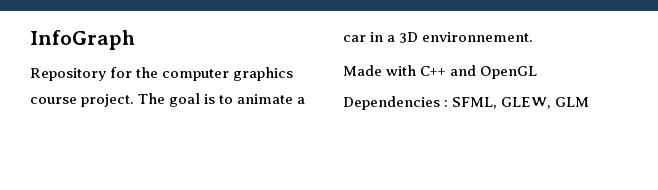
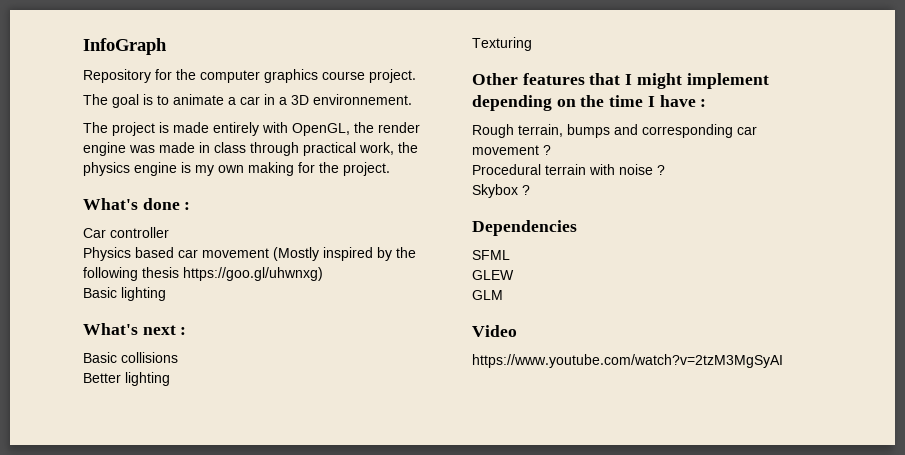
(135, 100) none -> (416, 76) //
[343,65,538,79] [343,96,552,110] Made with C++ and OpenGL // Dependencies : SFML, GLEW, -> [83,122,420,136] [83,142,418,156] [83,162,390,176] [83,198,191,210] [83,227,169,238] [83,247,416,261] [83,267,323,281] [83,287,166,301] [83,323,187,335] [83,352,178,363] [83,372,170,386] [472,37,532,51] [472,73,769,89] [472,95,707,111] [472,124,757,138] [472,145,551,155] [472,164,665,175] [472,184,530,198] [472,220,577,236] [472,250,510,260] [472,270,514,280] The project is made entirely with OpenGL, the render engine was made in class through practical work, the physics engine is my own making for the project. // What's done : // Car controller // Physics based car movement (Mostly inspired by the following thesis https://goo.gl/uhwnxg) // Basic lighting // What's next : // Basic collisions // Better lighting // Texturing // Other features that I might implement depending on the time I have : // Rough terrain, bumps and corresponding car movement ? // Procedural terrain with noise ? // Skybox ? // Dependencies // SFML // GLEW //
(590, 102) none -> [472,325,517,337] [472,354,783,368] // Video // https://www.youtube.com/watch?v=2tzM3MgSyAI

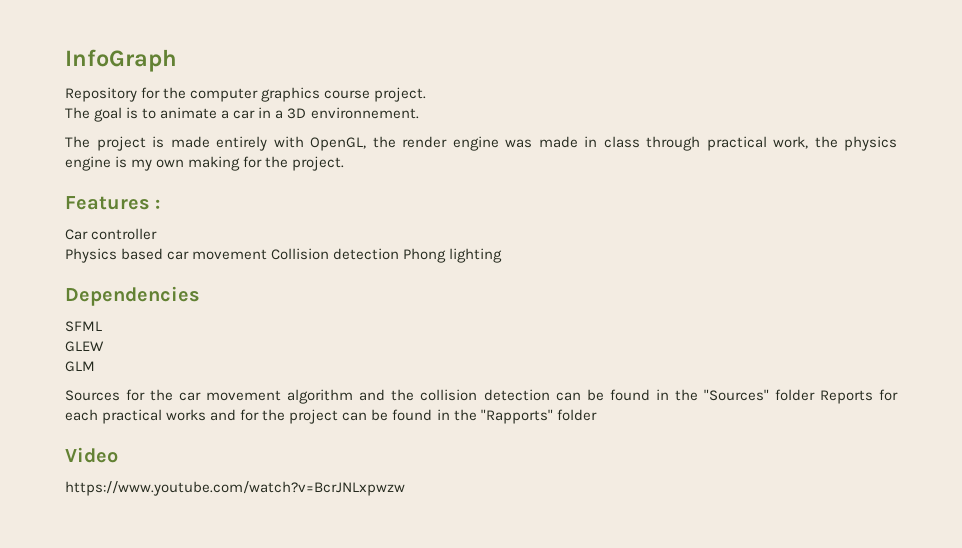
[83,198,180,210] What's done -> [65,196,150,210] Features
[273,247,416,261] [83,267,323,281] [83,287,166,301] [83,323,187,335] [83,352,178,363] [83,372,170,386] [472,37,532,51] [472,73,769,89] [472,95,707,111] [472,124,757,138] [472,145,551,155] [472,164,665,175] [472,184,530,198] [472,220,577,236] [472,250,510,260] [472,270,514,280] [472,290,503,300] (Mostly inspired by the following thesis https://goo.gl/uhwnxg) // Basic lighting // What's next : // Basic collisions // Better lighting // Texturing // Other features that I might implement depending on the time I have : // Rough terrain, bumps and corresponding car movement ? // Procedural terrain with noise ? // Skybox ? // Dependencies // SFML // GLEW // GLM -> [271,248,503,263] [65,286,200,306] [65,321,102,332] [65,341,104,352] [65,361,95,372] [65,389,898,404] [65,409,597,424] Collision detection Phong lighting // Dependencies // SFML // GLEW // GLM // Sources for the car movement algorithm and the collision detection can be found in the "Sources" folder Reports for each practical works and for the project can be found in the "Rapports" folder
[472,354,783,368] https://www.youtube.com/watch?v=2tzM3MgSyAI -> [65,481,405,496] https://www.youtube.com/watch?v=BcrJNLxpwzw

